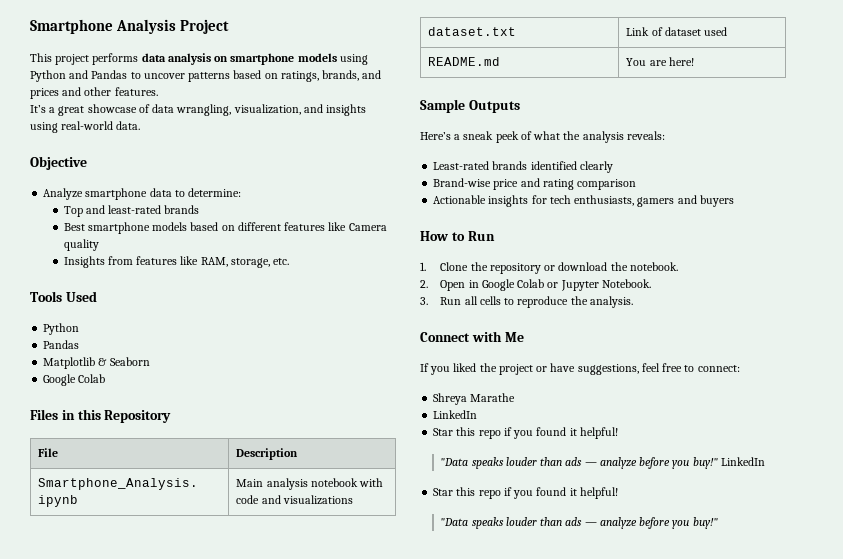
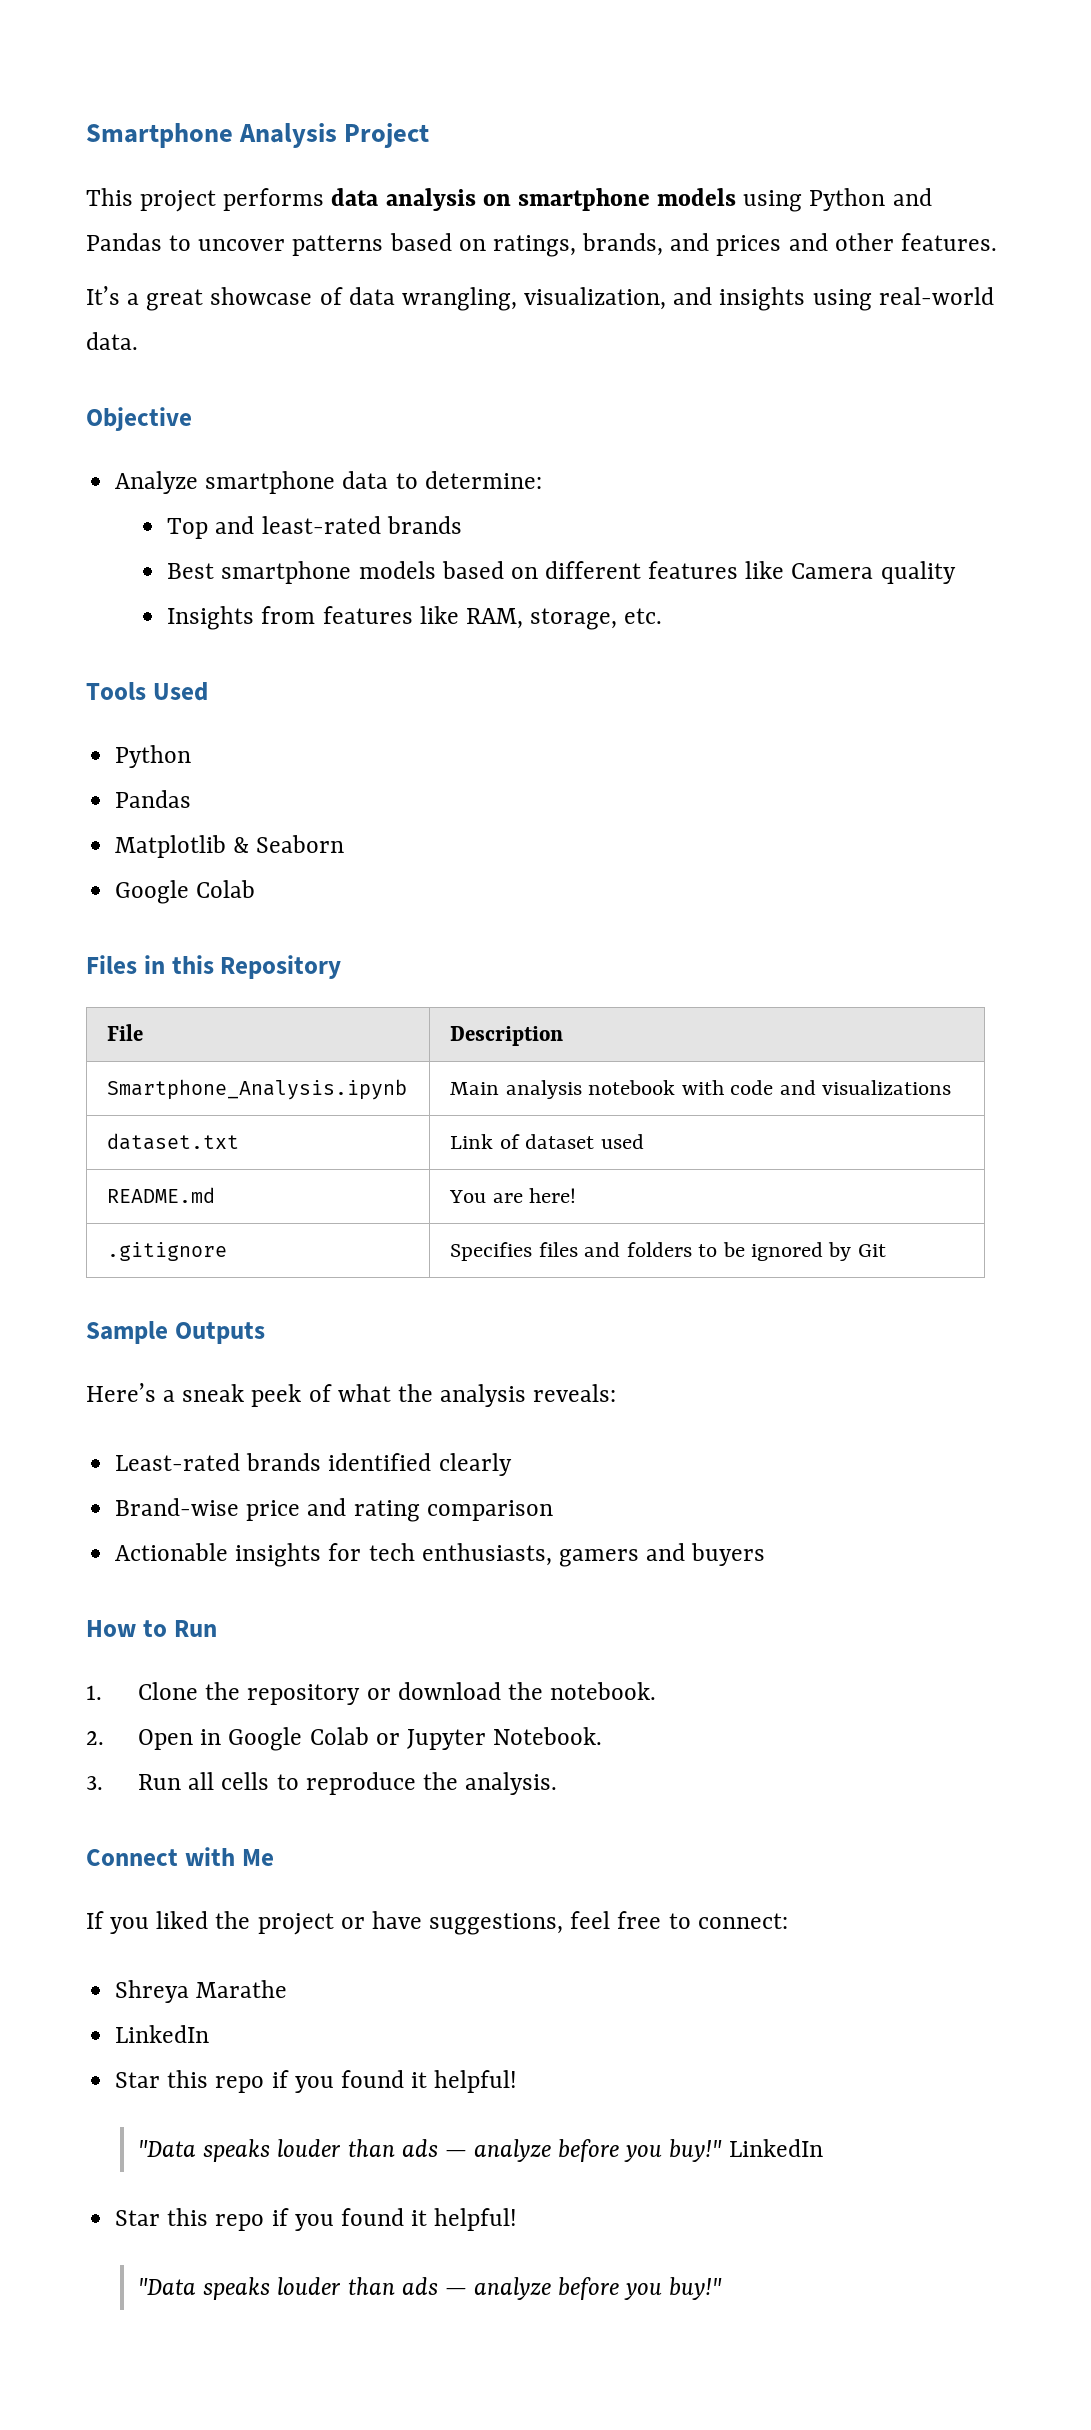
(694, 61) none -> [107,1242,228,1261] [450,1242,886,1261] // .gitignore | Specifies files and folders to be ignored by Git

